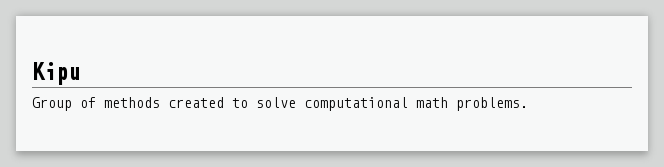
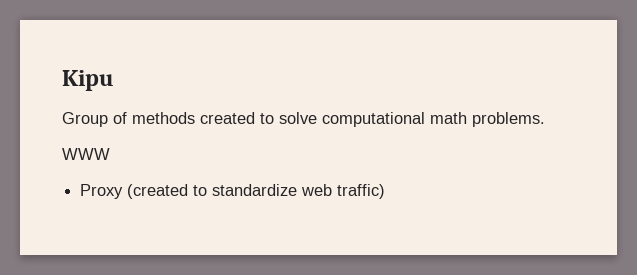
(528, 104) none -> [62,148,110,160] [80,184,386,199] // WWW // Proxy (created to standardize web traffic)

